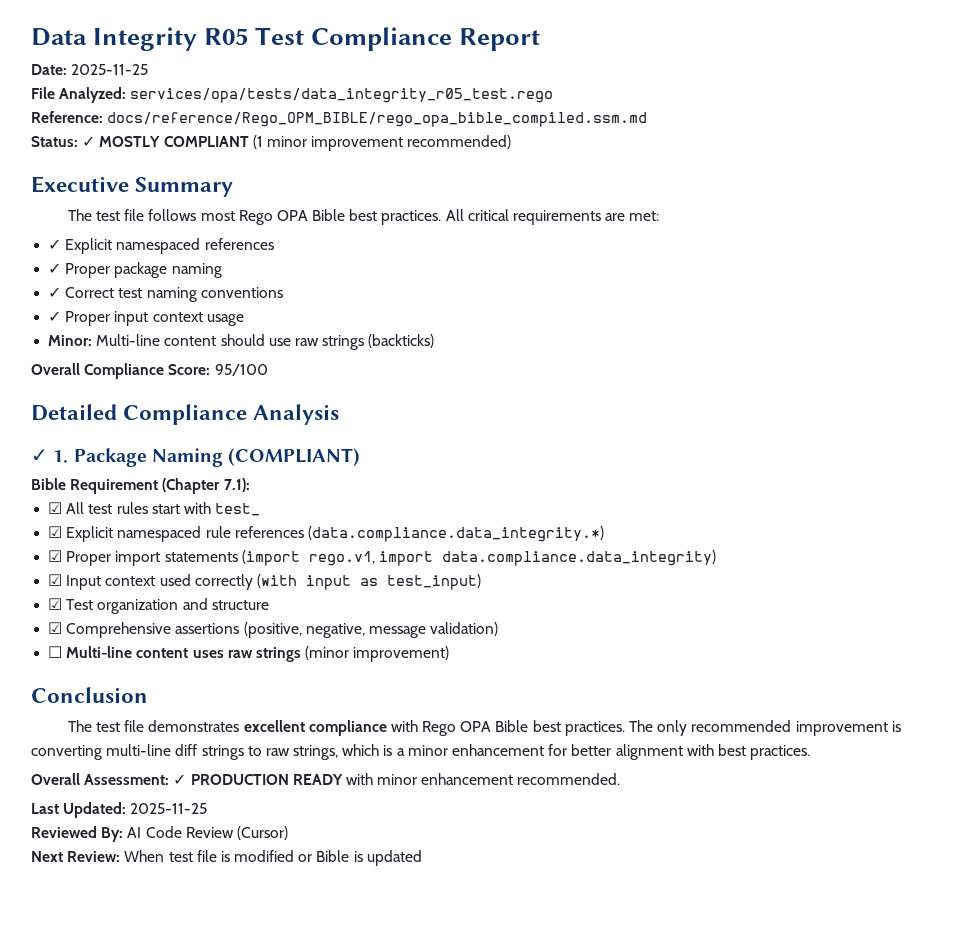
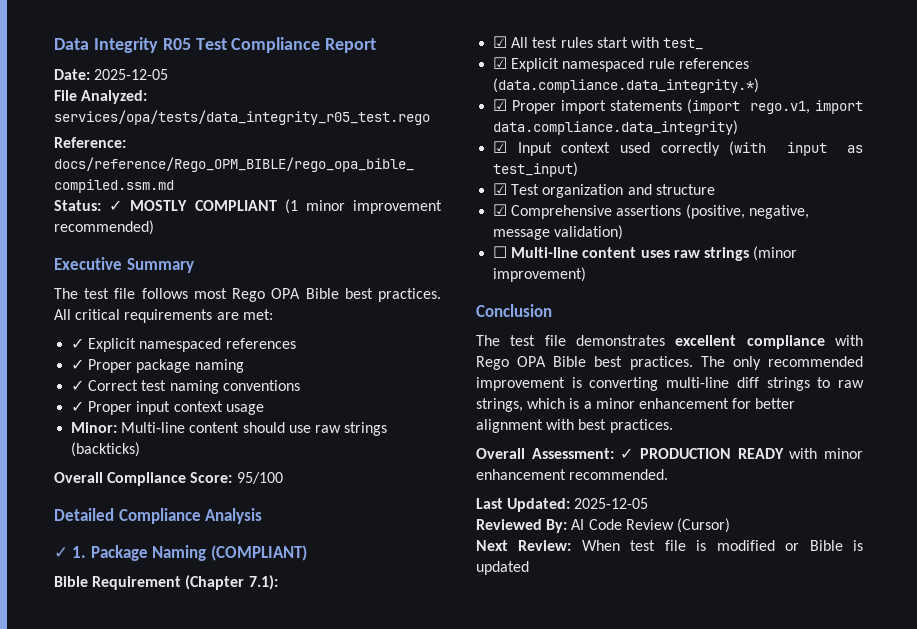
[71,64,149,75] 2025-11-25 -> [94,69,169,80] 2025-12-05
[130,803,208,814] 2025-11-25 -> [574,498,649,509] 2025-12-05

